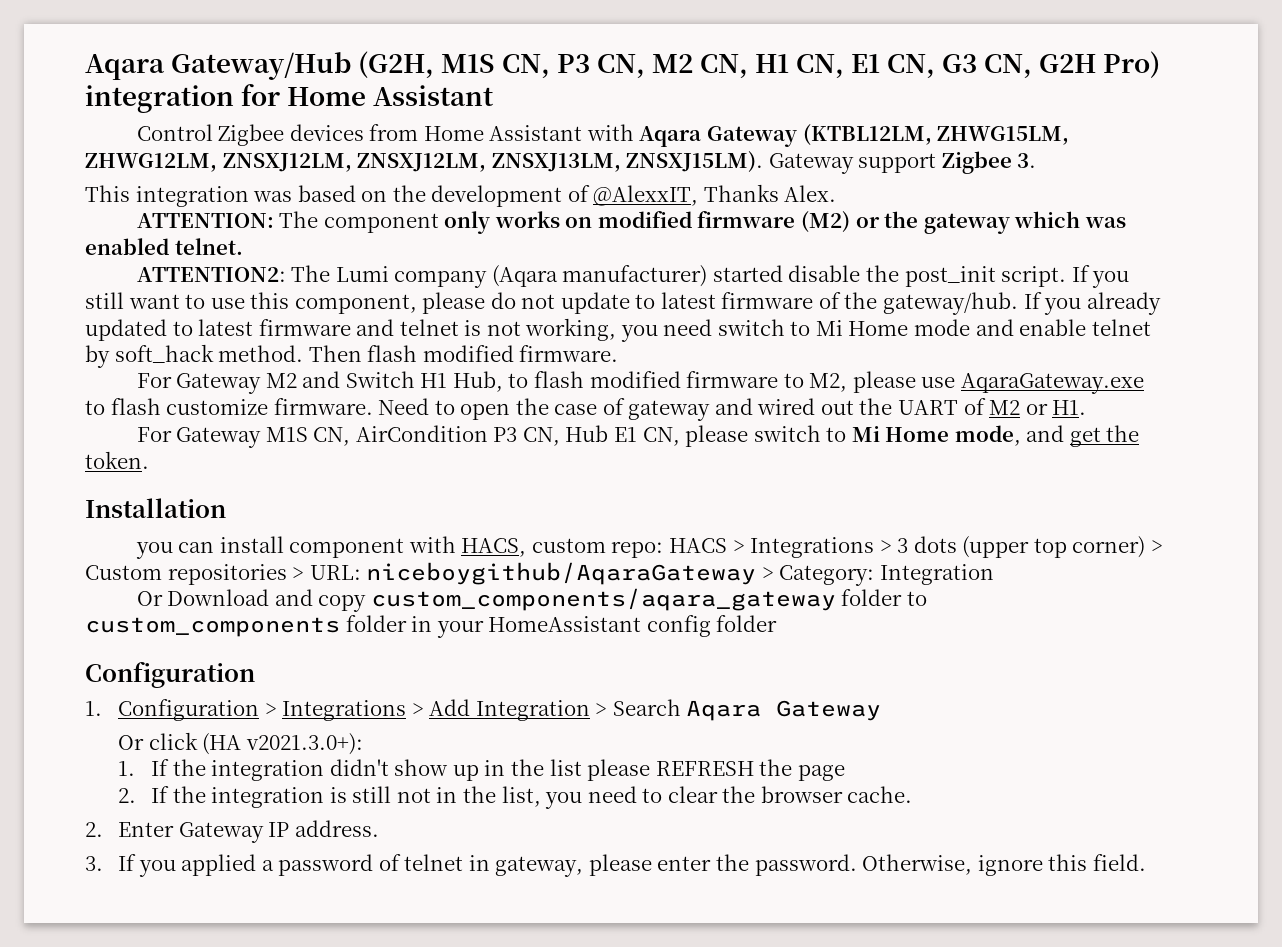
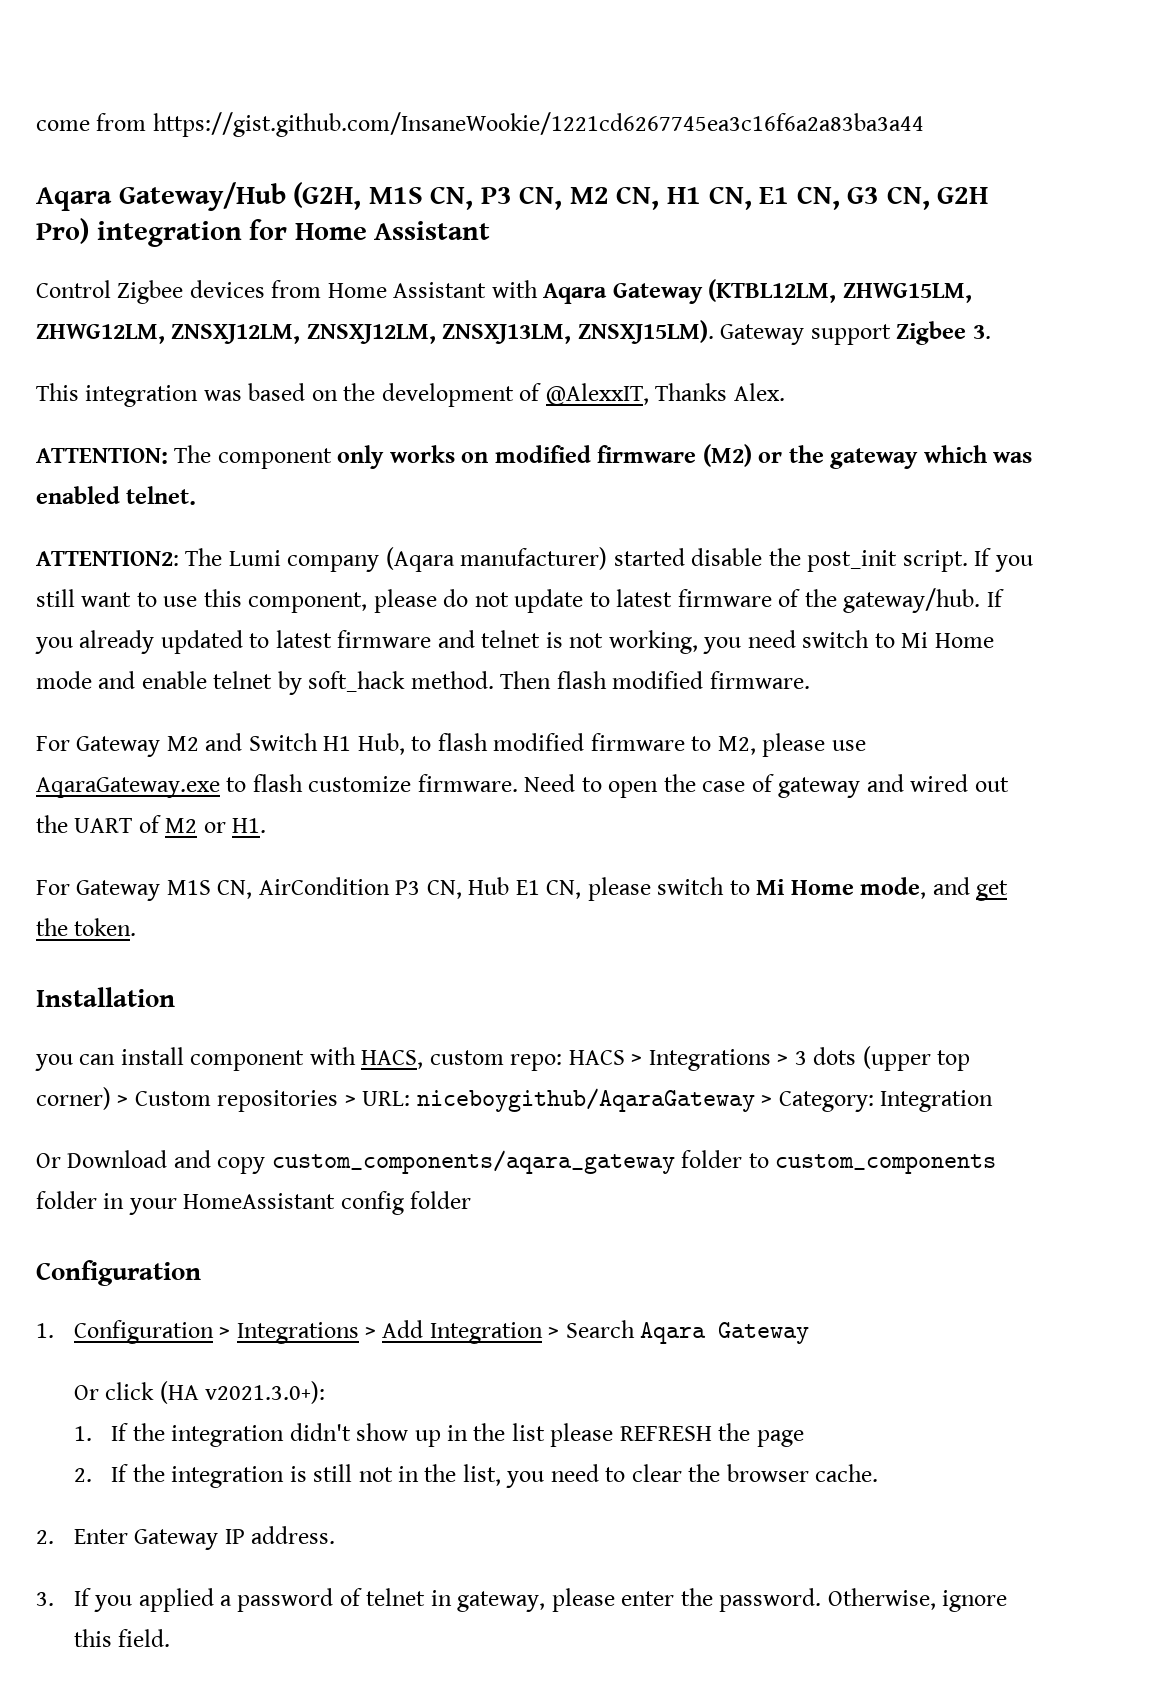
(85, 67) none -> [36,112,924,137] come from https://gist.github.com/InsaneWookie/1221cd6267745ea3c16f6a2a83ba3a44 //

